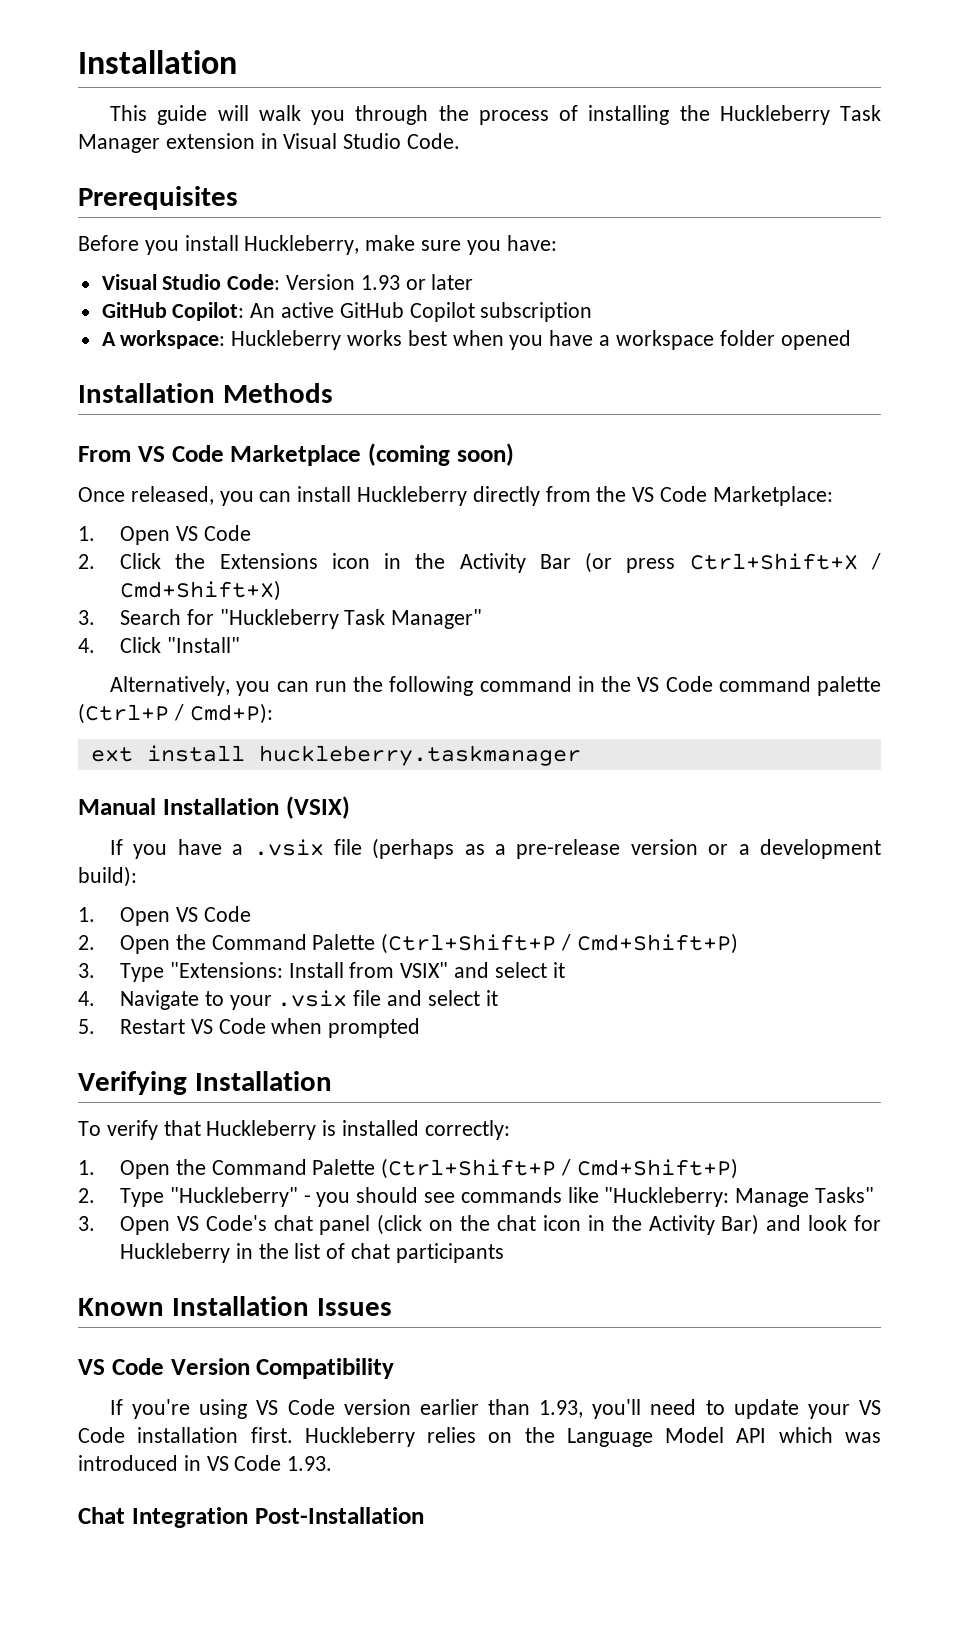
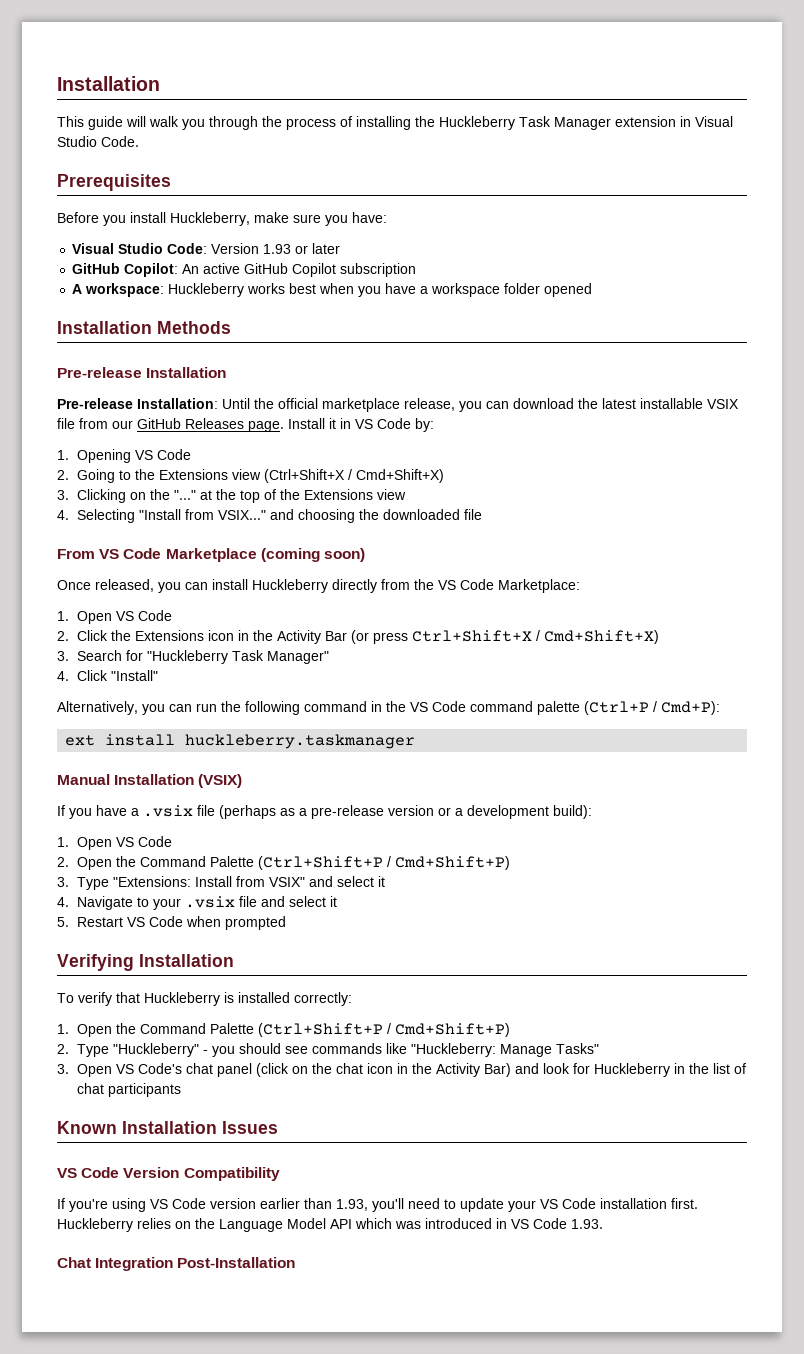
(333, 393) none -> [57,367,227,378] [57,398,739,412] [57,418,434,432] [57,449,192,463] [57,469,445,483] [57,489,407,503] [57,509,483,523] // Pre-release Installation // Pre-release Installation: Until the official marketplace release, you can download the latest installable VSIX file from our GitHub Releases page. Install it in VS Code by: // 1. Opening VS Code // 2. Going to the Extensions view (Ctrl+Shift+X / Cmd+Shift+X) // 3. Clicking on the "..." at the top of the Extensions view // 4. Selecting "Install from VSIX..." and choosing the downloaded file

